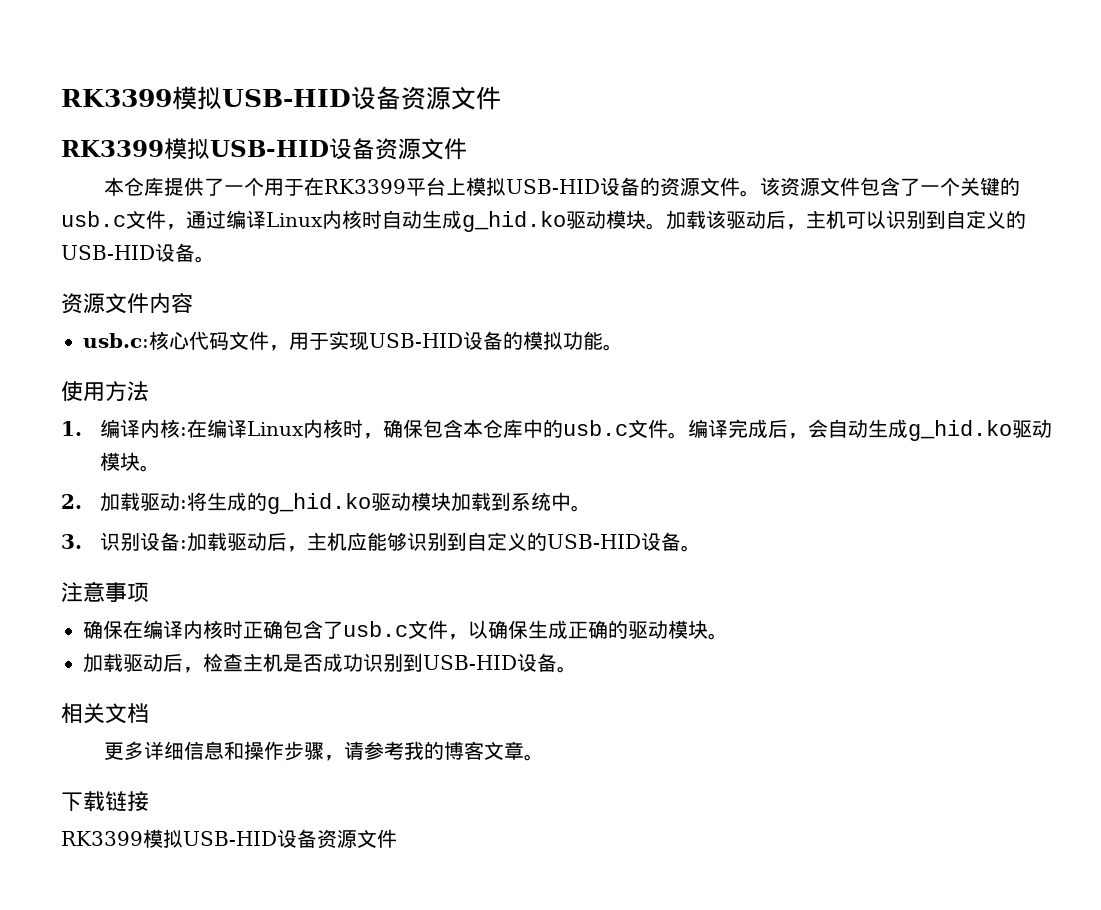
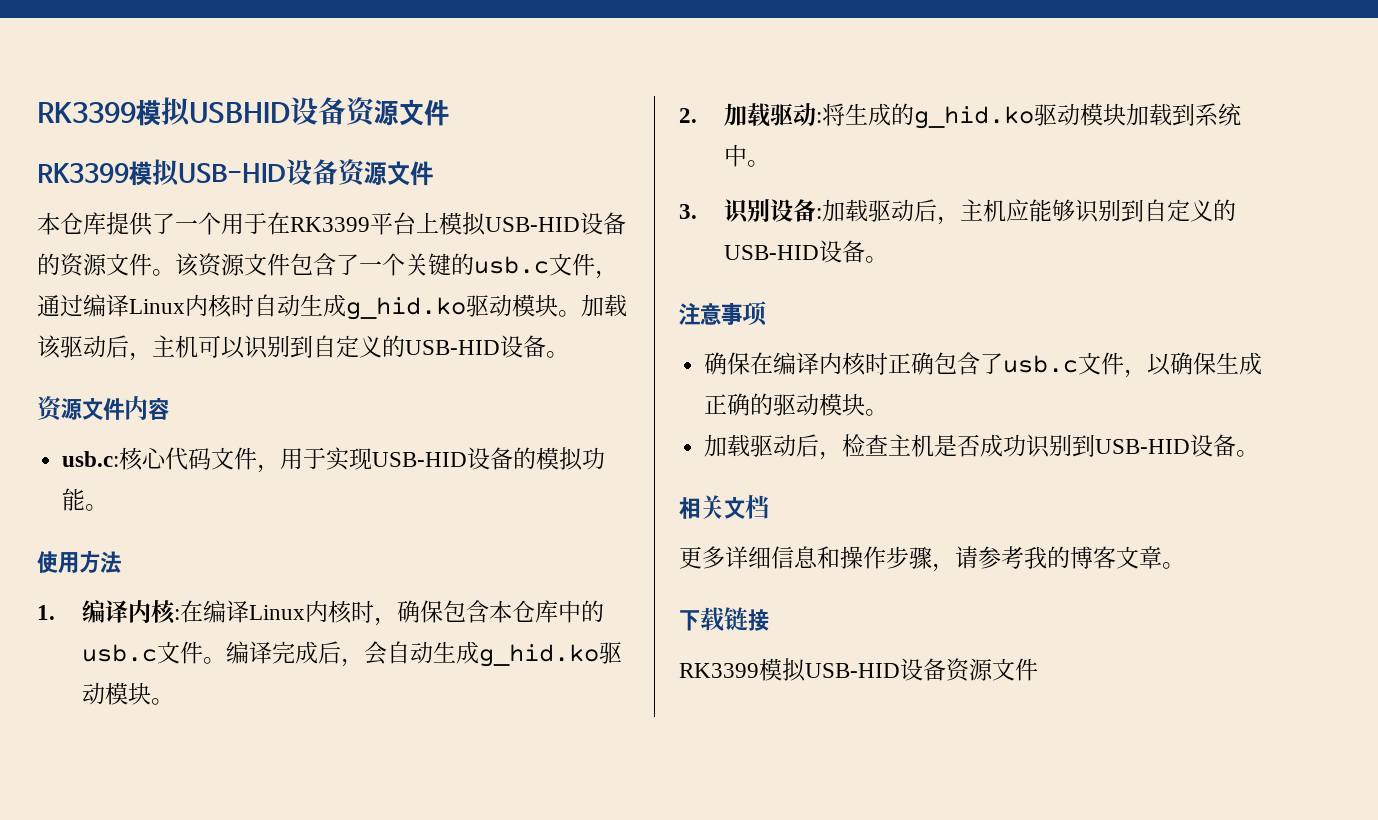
[61,86,351,110] RK3399模拟USB-HID -> [37,97,290,127] RK3399模拟USBHID

